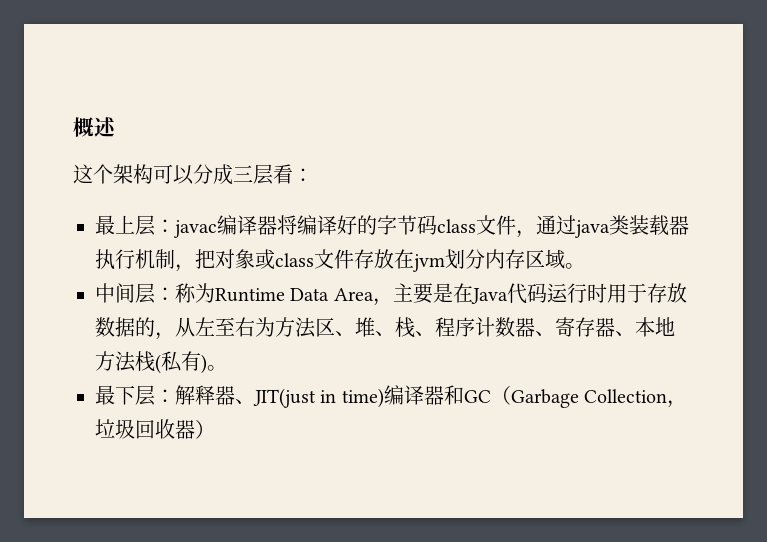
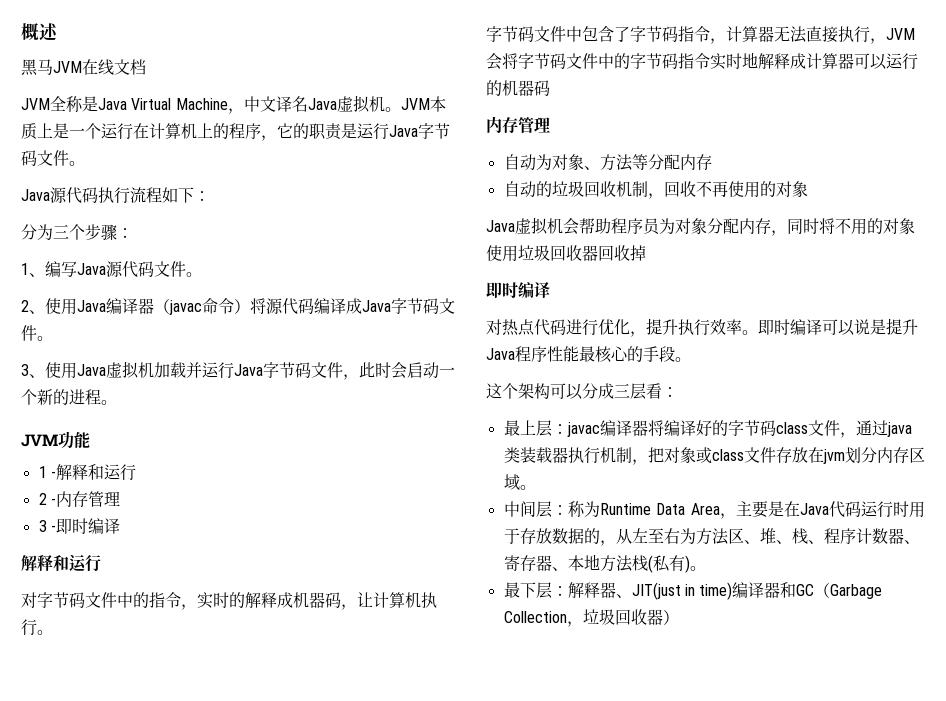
(116, 127) none -> [21,59,146,76] [21,95,446,114] [21,123,450,141] [21,150,85,166] [21,187,210,204] [21,224,133,241] [21,261,202,278] [21,298,455,315] [21,325,53,341] [21,361,455,380] [21,389,117,405] [21,431,90,448] [38,464,136,481] [38,491,120,507] [38,518,120,534] [21,554,101,572] [21,592,437,610] [21,619,53,636] [486,26,915,44] [486,52,918,70] [486,80,550,96] [486,116,550,134] [503,154,712,171] [503,181,808,199] [486,217,915,236] [486,245,646,262] [486,282,550,298] [486,318,918,337] [486,346,691,363] // 黑马JVM在线文档 // JVM全称是Java Virtual Machine，中文译名Java虚拟机。JVM本质上是一个运行在计算机上的程序，它的职责是运行Java字节码文件。 // Java源代码执行流程如下： // 分为三个步骤： // 1、编写Java源代码文件。 // 2、使用Java编译器（javac命令）将源代码编译成Java字节码文件。 // 3、使用Java虚拟机加载并运行Java字节码文件，此时会启动一个新的进程。 // JVM功能 // 1 -解释和运行 // 2 -内存管理 // 3 -即时编译 // 解释和运行 // 对字节码文件中的指令，实时的解释成机器码，让计算机执行。 // 字节码文件中包含了字节码指令，计算器无法直接执行，JVM会将字节码文件中的字节码指令实时地解释成计算器可以运行的机器码 // 内存管理 // 自动为对象、方法等分配内存 // 自动的垃圾回收机制，回收不再使用的对象 // Java虚拟机会帮助程序员为对象分配内存，同时将不用的对象使用垃圾回收器回收掉 // 即时编译 // 对热点代码进行优化，提升执行效率。即时编译可以说是提升Java程序性能最核心的手段。

